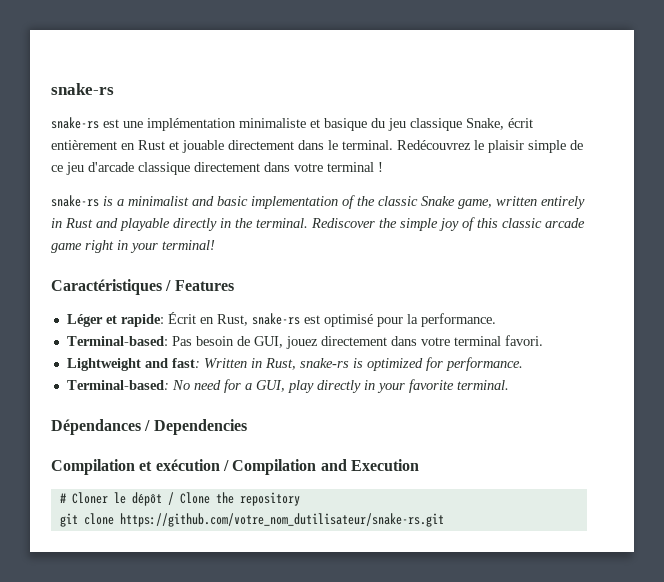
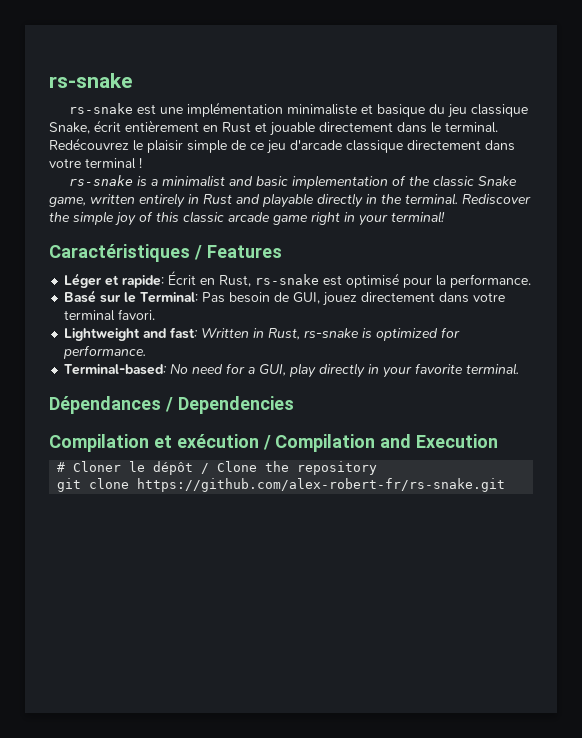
[51,83,114,95] [51,117,99,129] snake-rs // snake-rs -> [49,73,132,88] [68,103,133,114] rs-snake // rs-snake
[51,195,99,207] snake-rs -> [68,175,133,186] rs-snake
[251,313,300,325] snake-rs -> [255,274,320,285] rs-snake
[66,336,168,346] Terminal-based: -> [64,290,199,303] Basé sur le Terminal:
[299,358,349,368] snake-rs -> [304,328,360,338] rs-snake
[119,513,444,527] https://github.com/votre_nom_dutilisateur/snake-rs.git -> [137,478,506,492] https://github.com/alex-robert-fr/rs-snake.git

